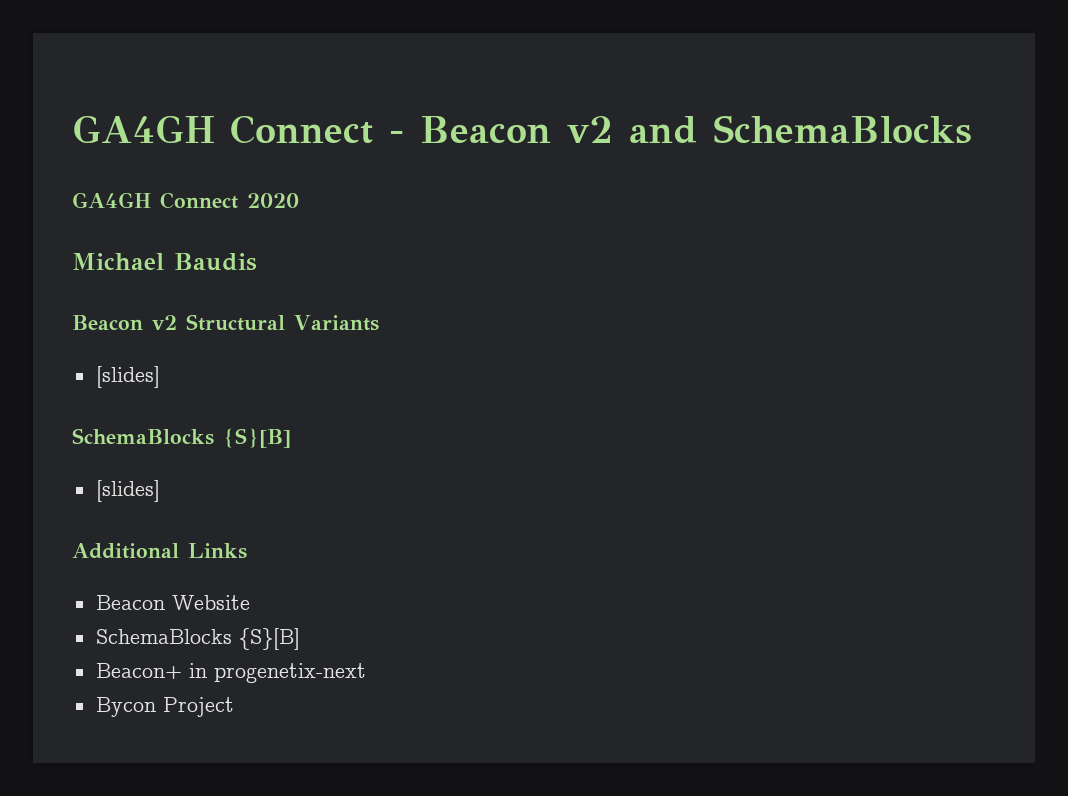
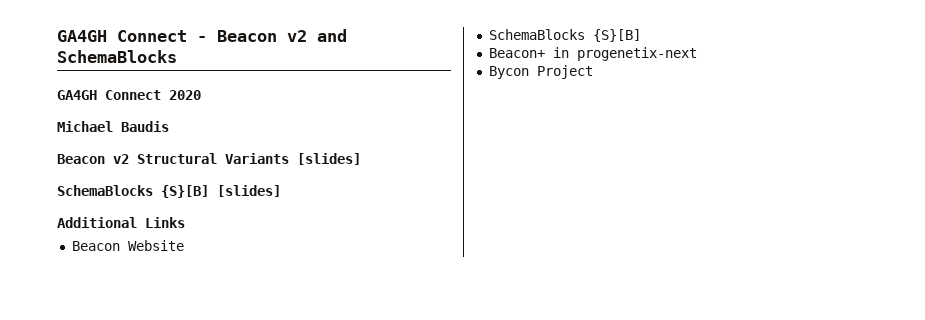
(379, 323) // -> (289, 158) none
(291, 438) // -> (209, 191) none

